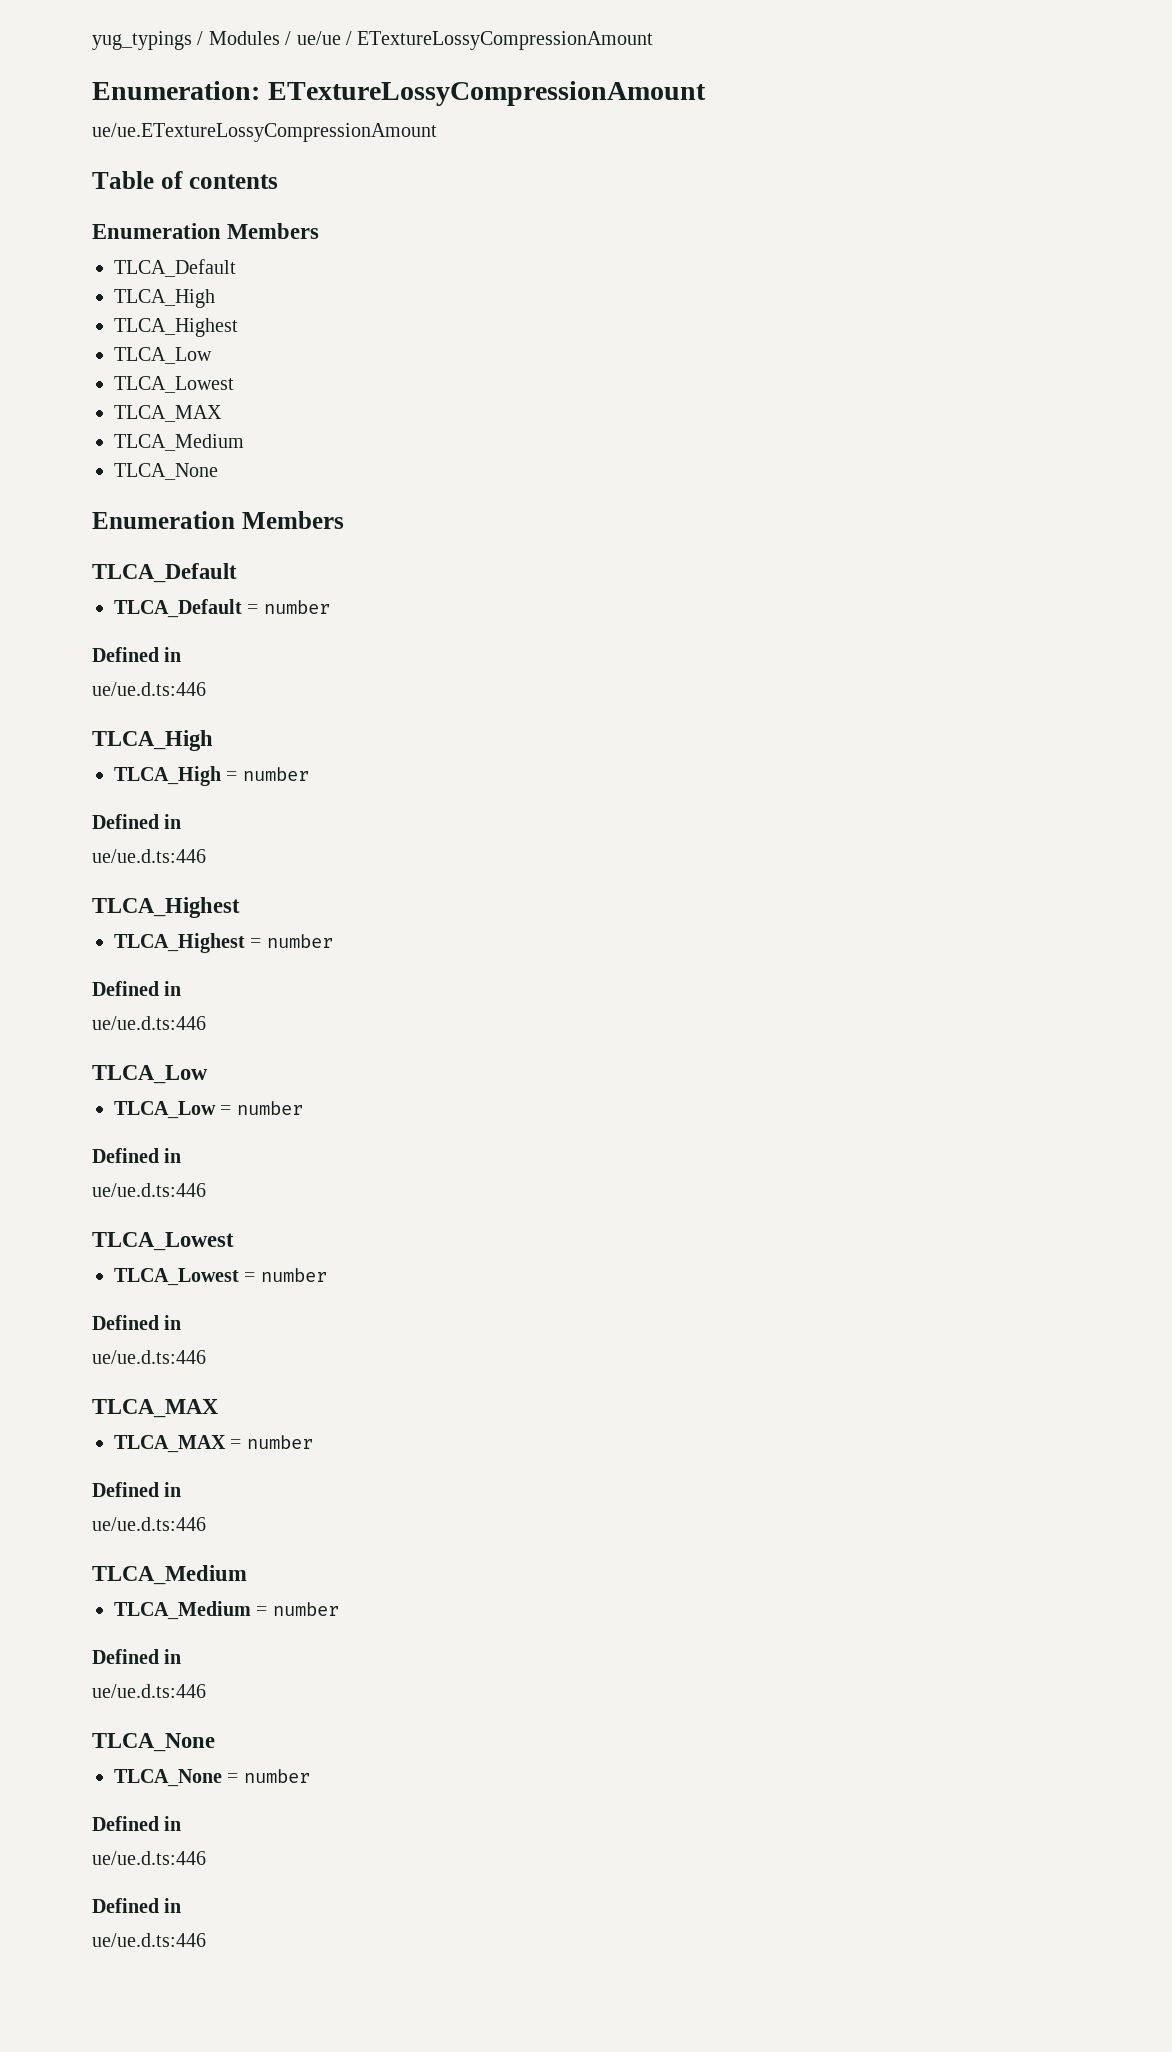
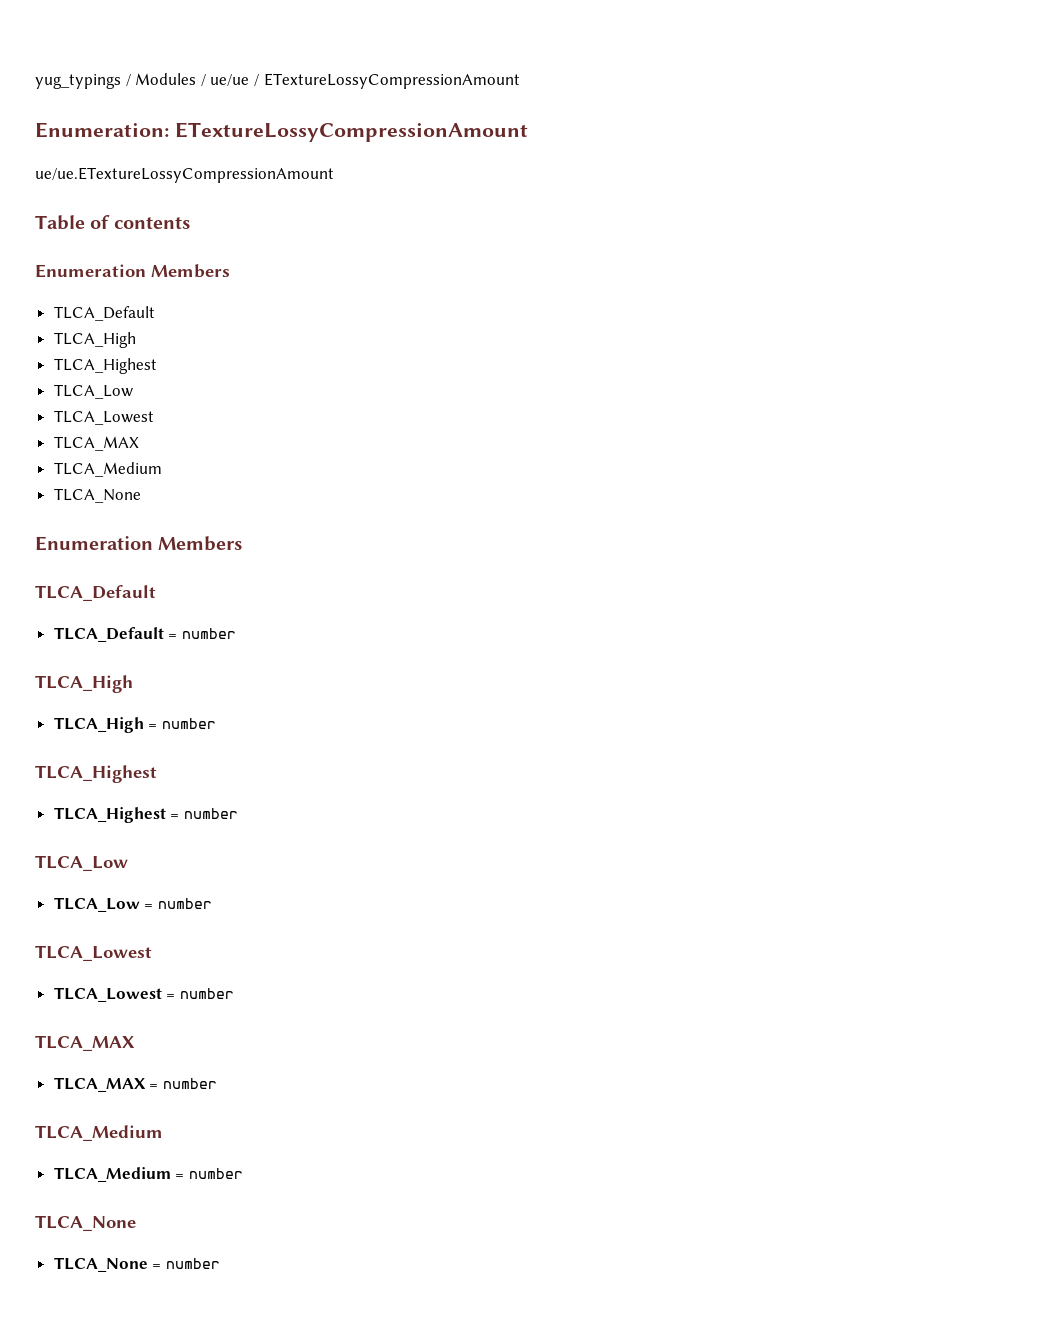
[92,647,182,662] [92,682,206,696] // Defined in // ue/ue.d.ts:446 -> (236, 633) none
[92,814,182,829] [92,849,206,863] // Defined in // ue/ue.d.ts:446 -> (216, 723) none
[92,981,182,996] [92,1016,206,1030] // Defined in // ue/ue.d.ts:446 -> (238, 813) none
[92,1148,182,1163] [92,1183,206,1197] // Defined in // ue/ue.d.ts:446 -> (212, 903) none
[92,1315,182,1330] [92,1350,206,1364] // Defined in // ue/ue.d.ts:446 -> (234, 993) none
[92,1482,182,1497] [92,1517,206,1531] // Defined in // ue/ue.d.ts:446 -> (217, 1083) none
[92,1649,182,1664] [92,1684,206,1698] // Defined in // ue/ue.d.ts:446 -> (243, 1173) none
[92,1816,182,1831] [92,1851,206,1865] [92,1898,182,1913] [92,1933,206,1947] // Defined in // ue/ue.d.ts:446 // Defined in // ue/ue.d.ts:446 -> (220, 1263) none

